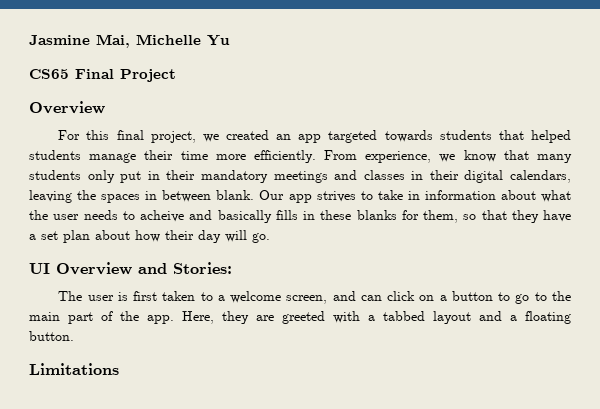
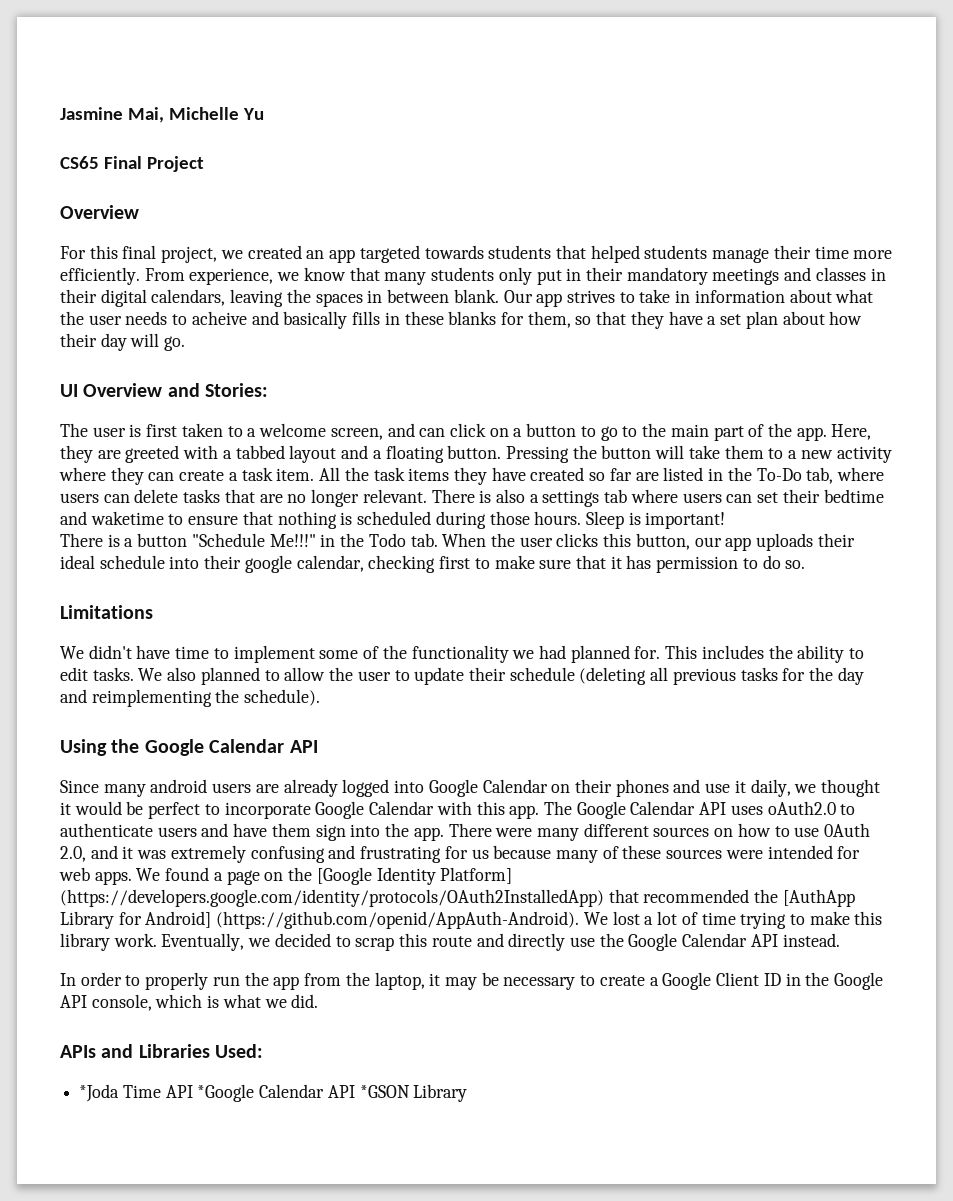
[29,363,119,375] // Limitations -> [505,445,892,463] [59,467,884,485] [60,489,884,507] [60,511,726,529] [60,533,855,551] [60,555,806,573] [60,605,153,619] [60,645,865,663] [60,667,864,685] [60,689,321,707] [60,739,318,756] [60,779,881,797] [60,801,856,819] [60,823,871,841] [60,845,861,863] [59,867,513,885] [60,889,855,907] [60,911,883,929] [60,933,840,951] [60,972,883,990] [60,994,319,1011] [60,1044,264,1058] [79,1084,468,1102] Pressing the button will take them to a new activity where they can create a task item. All the task items they have created so far are listed in the To-Do tab, where users can delete tasks that are no longer relevant. There is also a settings tab where users can set their bedtime and waketime to ensure that nothing is scheduled during those hours. Sleep is important! // There is a button "Schedule Me!!!" in the Todo tab. When the user clicks this button, our app uploads their ideal schedule into their google calendar, checking first to make sure that it has permission to do so. // Limitations // We didn't have time to implement some of the functionality we had planned for. This includes the ability to edit tasks. We also planned to allow the user to update their schedule (deleting all previous tasks for the day and reimplementing the schedule). // Using the Google Calendar API // Since many android users are already logged into Google Calendar on their phones and use it daily, we thought it would be perfect to incorporate Google Calendar with this app. The Google Calendar API uses oAuth2.0 to authenticate users and have them sign into the app. There were many different sources on how to use 0Auth 2.0, and it was extremely confusing and frustrating for us because many of these sources were intended for web apps. We found a page on the [Google Identity Platform] (https://developers.google.com/identity/protocols/OAuth2InstalledApp) that recommended the [AuthApp Library for Android] (https://github.com/openid/AppAuth-Android). We lost a lot of time trying to make this library work. Eventually, we decided to scrap this route and directly use the Google Calendar API instead. // In order to properly run the app from the laptop, it may be necessary to create a Google Client ID in the Google API console, which is what we did. // APIs and Libraries Used: // *Joda Time API *Google Calendar API *GSON Library

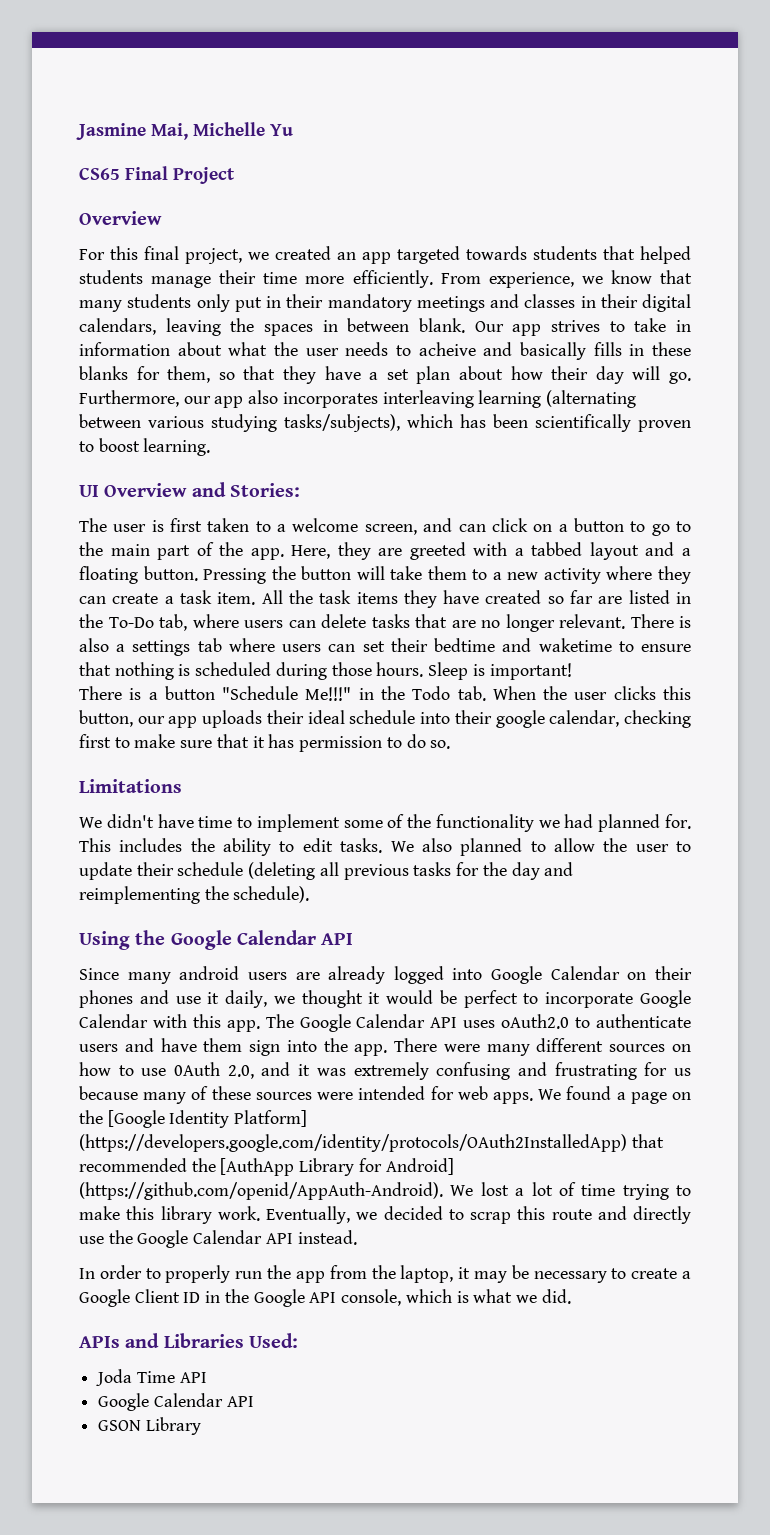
(186, 343) none -> [79,390,637,408] [79,414,691,432] [79,438,211,456] Furthermore, our app also incorporates interleaving learning (alternating between various studying tasks/subjects), which has been scientifically proven to boost learning.
[79,1084,120,1102] *Joda -> [96,1369,133,1386] Joda
[197,1084,410,1102] *Google Calendar API *GSON -> [98,1393,254,1411] [98,1420,142,1431] // Google Calendar API // GSON

